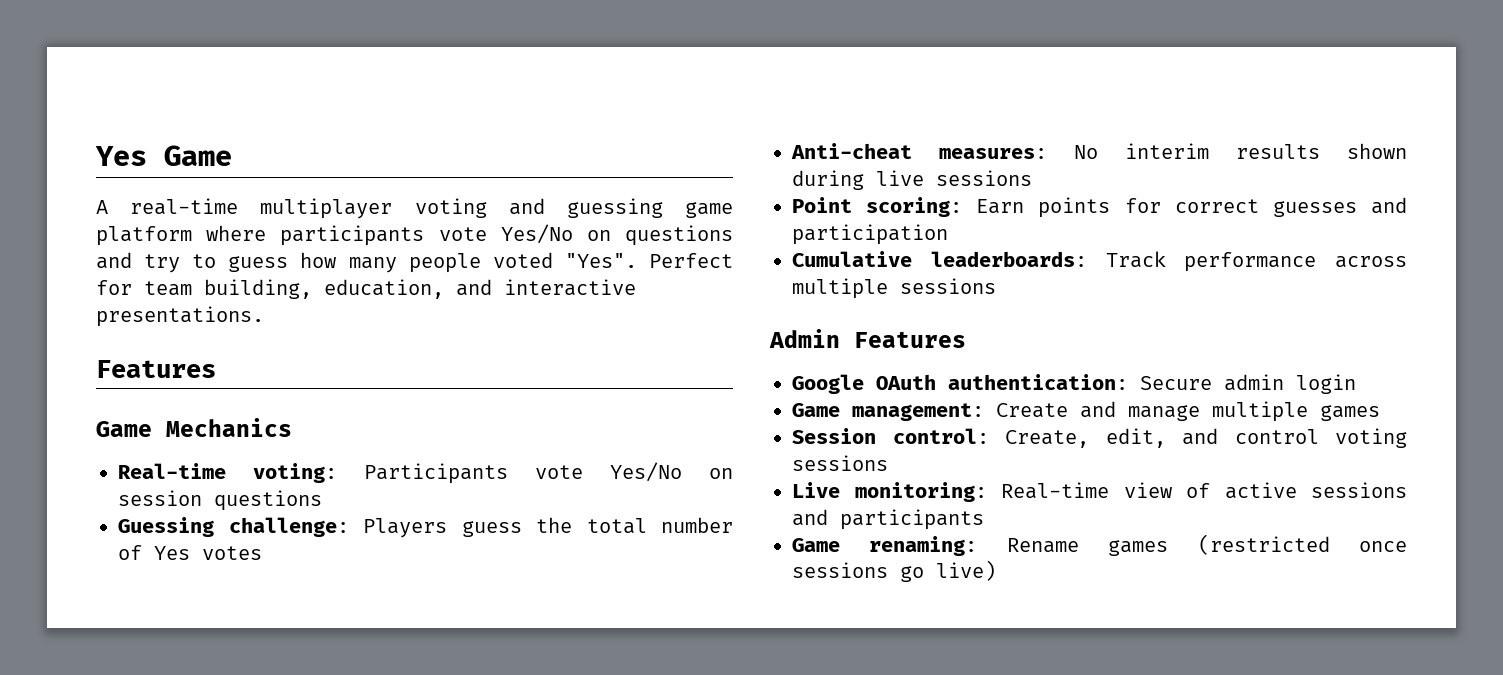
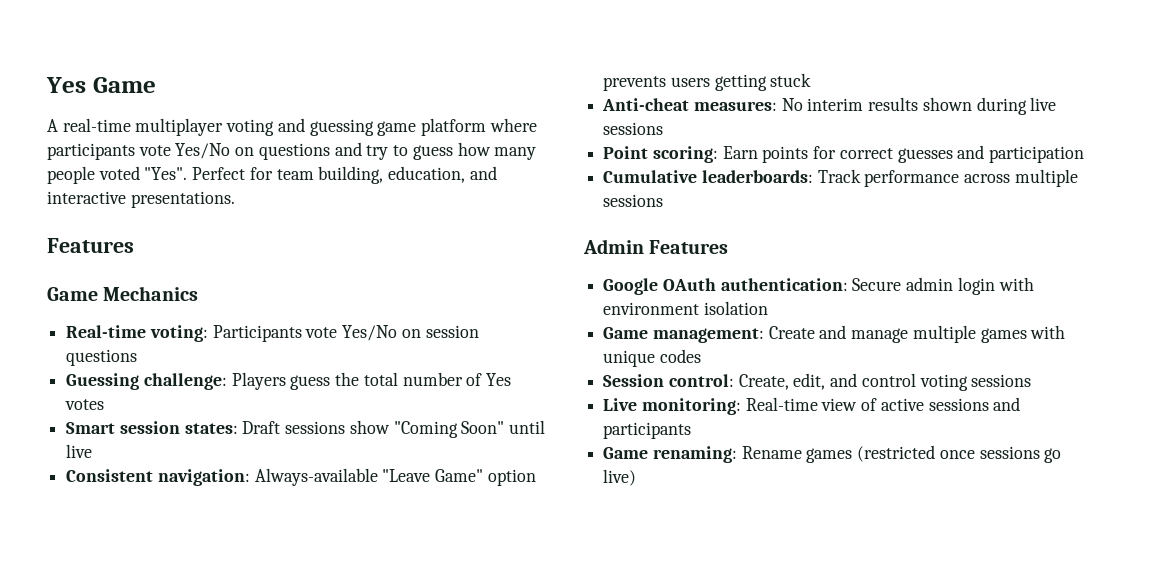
(262, 553) none -> [66,420,546,438] [66,444,93,458] [66,468,536,486] [603,73,812,91] // Smart session states: Draft sessions show "Coming Soon" until live // Consistent navigation: Always-available "Leave Game" option prevents users getting stuck
(1356, 384) none -> [998,277,1034,291] [603,301,768,315] with environment isolation
(1380, 413) none -> [1030,325,1066,339] [603,349,701,367] with unique codes

